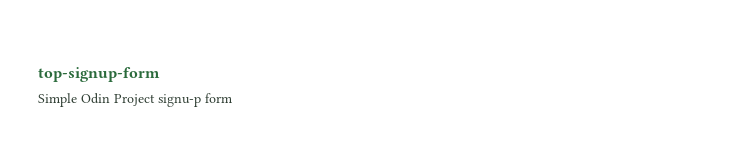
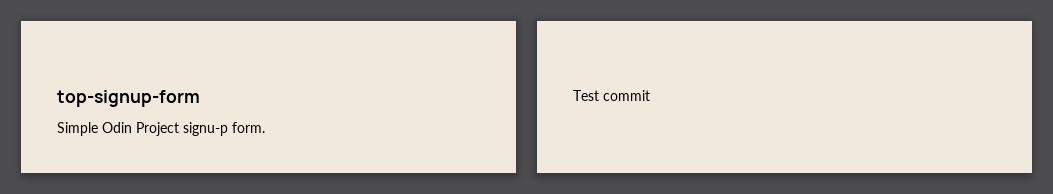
[205,93,232,103] form -> [232,122,265,133] [573,90,650,101] form. // Test commit

